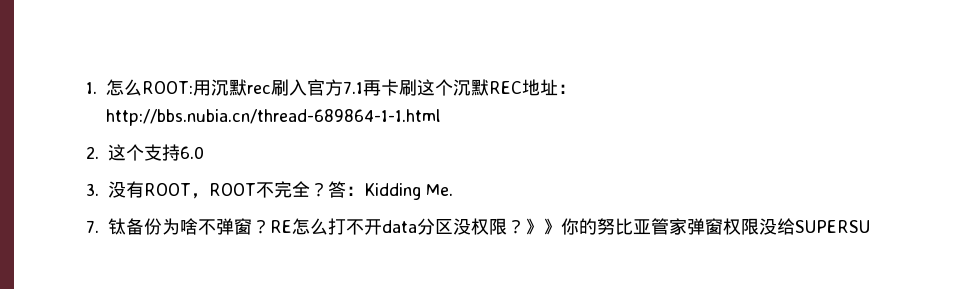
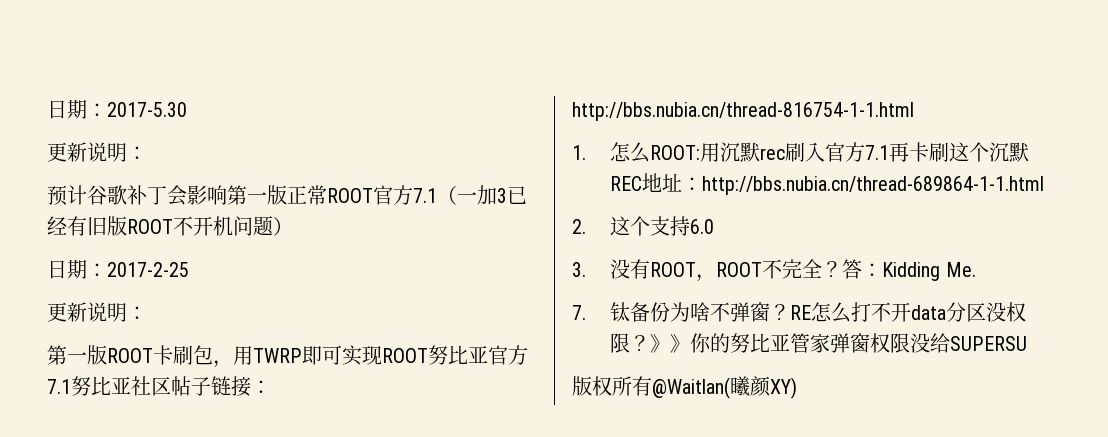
(86, 88) none -> [47,99,187,119] [47,142,147,162] [47,185,527,206] [47,216,293,236] [47,259,189,279] [47,302,147,322] [47,345,528,368] [47,376,271,397] [572,102,914,121] 日期：2017-5.30 // 更新说明： // 预计谷歌补丁会影响第一版正常ROOT官方7.1（一加3已经有旧版ROOT不开机问题） // 日期：2017-2-25 // 更新说明： // 第一版ROOT卡刷包，用TWRP即可实现ROOT努比亚官方7.1努比亚社区帖子链接：http://bbs.nubia.cn/thread-816754-1-1.html //
(870, 226) none -> [572,376,797,399] // 版权所有@Waitlan(曦颜XY)

